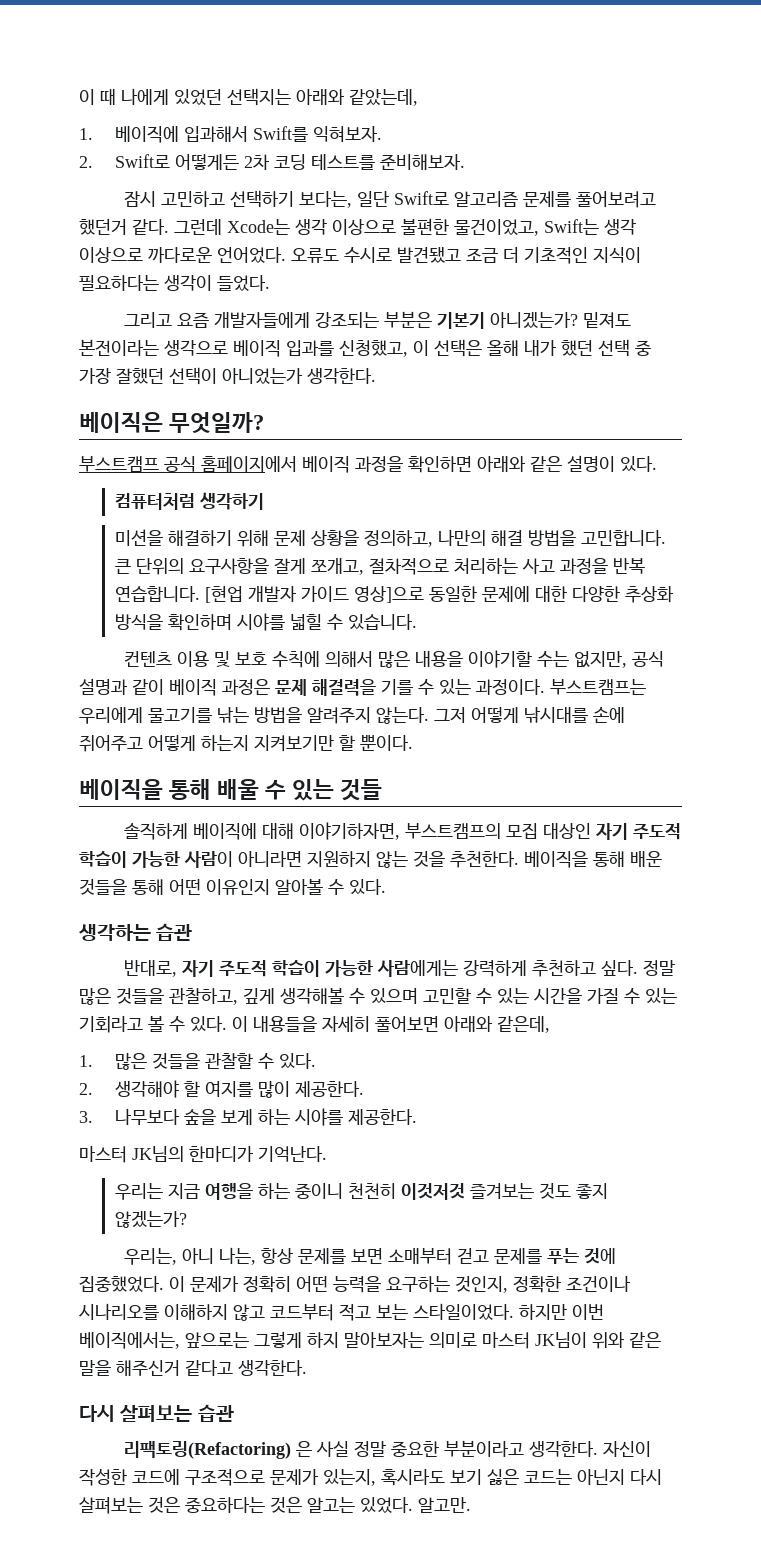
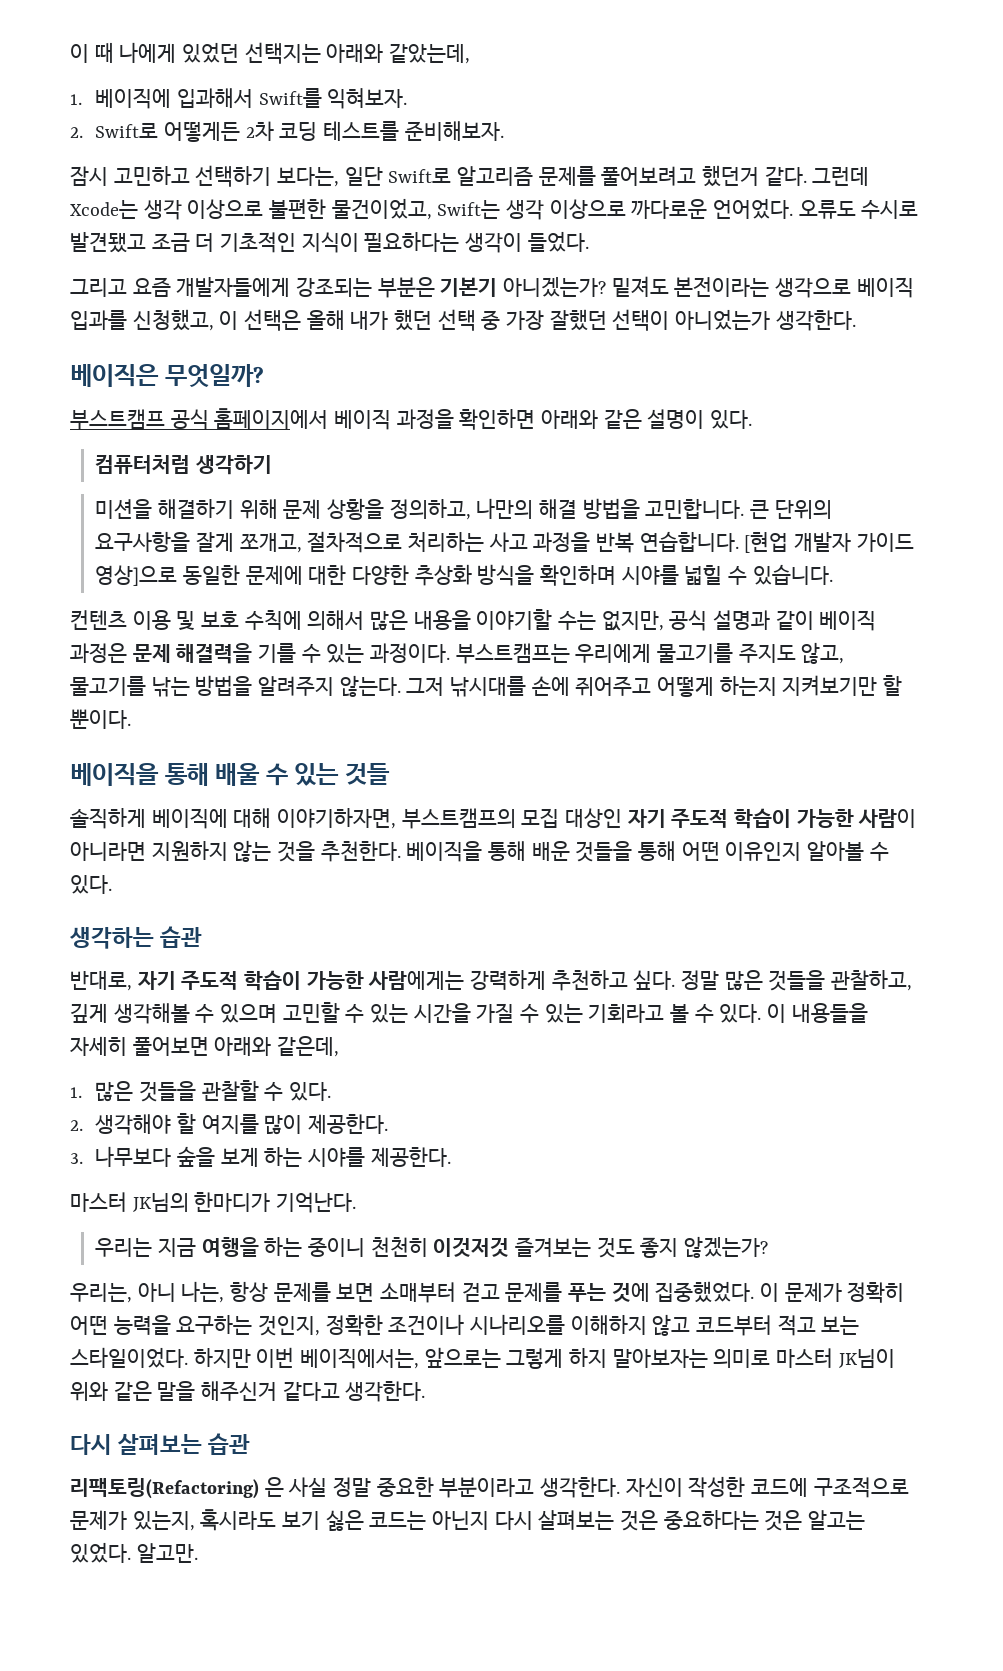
(212, 715) none -> [738,642,845,664] [70,676,146,696] 주지도 않고, 물고기를
[471,707,519,723] 어떻게 -> (445, 686) none

